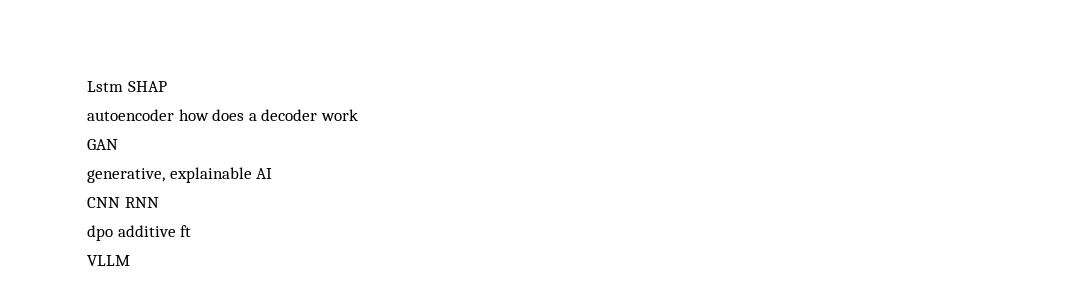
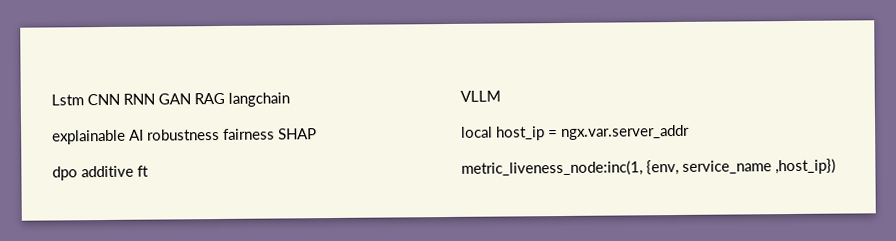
[127,81,167,92] [87,109,358,121] [87,139,118,150] [87,168,165,183] SHAP // autoencoder how does a decoder work // GAN // generative, -> [87,92,290,107] CNN RNN GAN RAG langchain //
[87,197,159,208] // CNN RNN -> [147,128,317,141] robustness fairness SHAP
(130, 260) none -> [461,124,690,141] [461,158,836,177] // local host_ip = ngx.var.server_addr // metric_liveness_node:inc(1, {env, service_name ,host_ip})

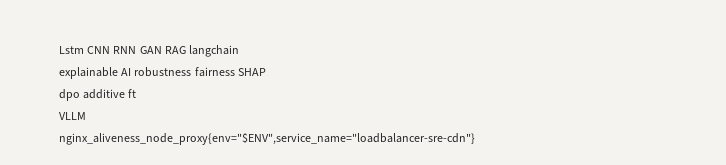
[461,124,690,141] [461,158,836,177] local host_ip = ngx.var.server_addr // metric_liveness_node:inc(1, {env, service_name ,host_ip}) -> [59,133,475,145] nginx_aliveness_node_proxy{env="$ENV",service_name="loadbalancer-sre-cdn"}

